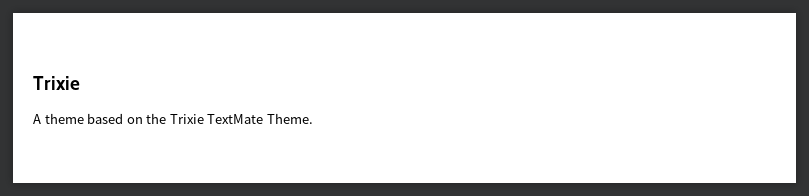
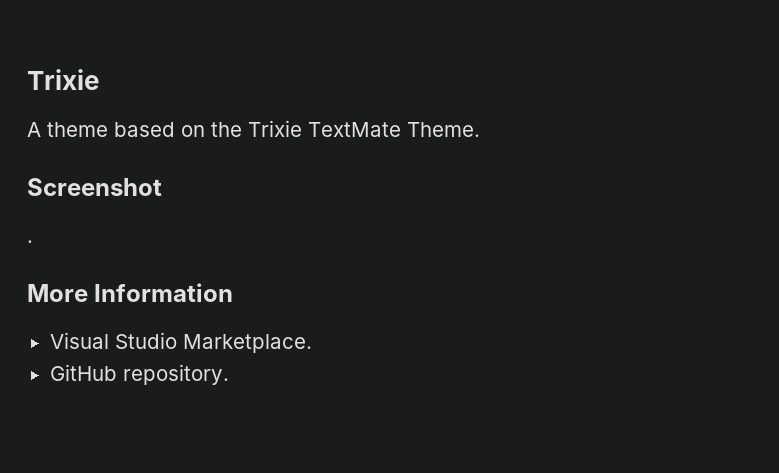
(313, 118) none -> [27,178,162,196] [27,240,33,243] [27,283,234,302] [49,332,312,353] [49,364,229,385] // Screenshot // . // More Information // Visual Studio Marketplace. // GitHub repository.

